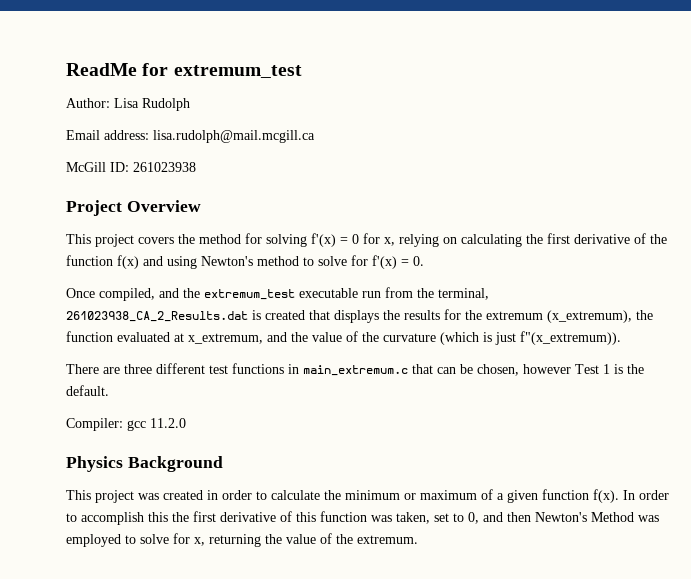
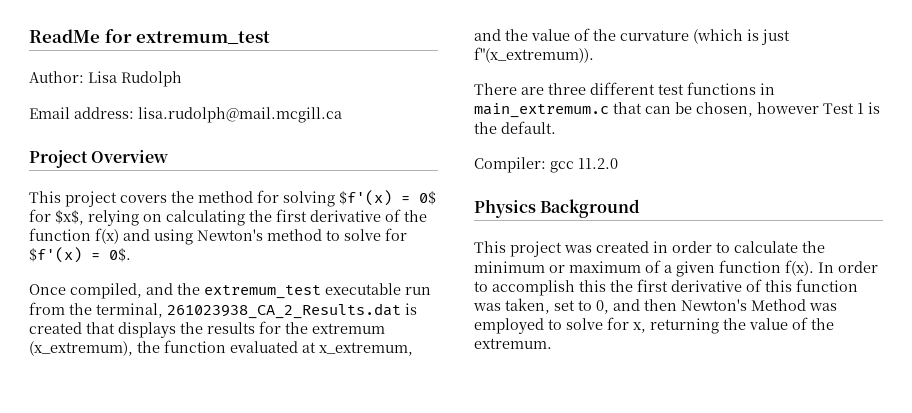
[66,162,196,172] // McGill ID: 261023938 -> (342, 115) none
[311,233,395,247] f'(x) = 0 for x, -> [339,190,436,206] [29,209,84,225] $f'(x) = 0$ for $x$,
[372,255,424,269] f'(x) = 0. -> [29,247,131,263] $f'(x) = 0$.

